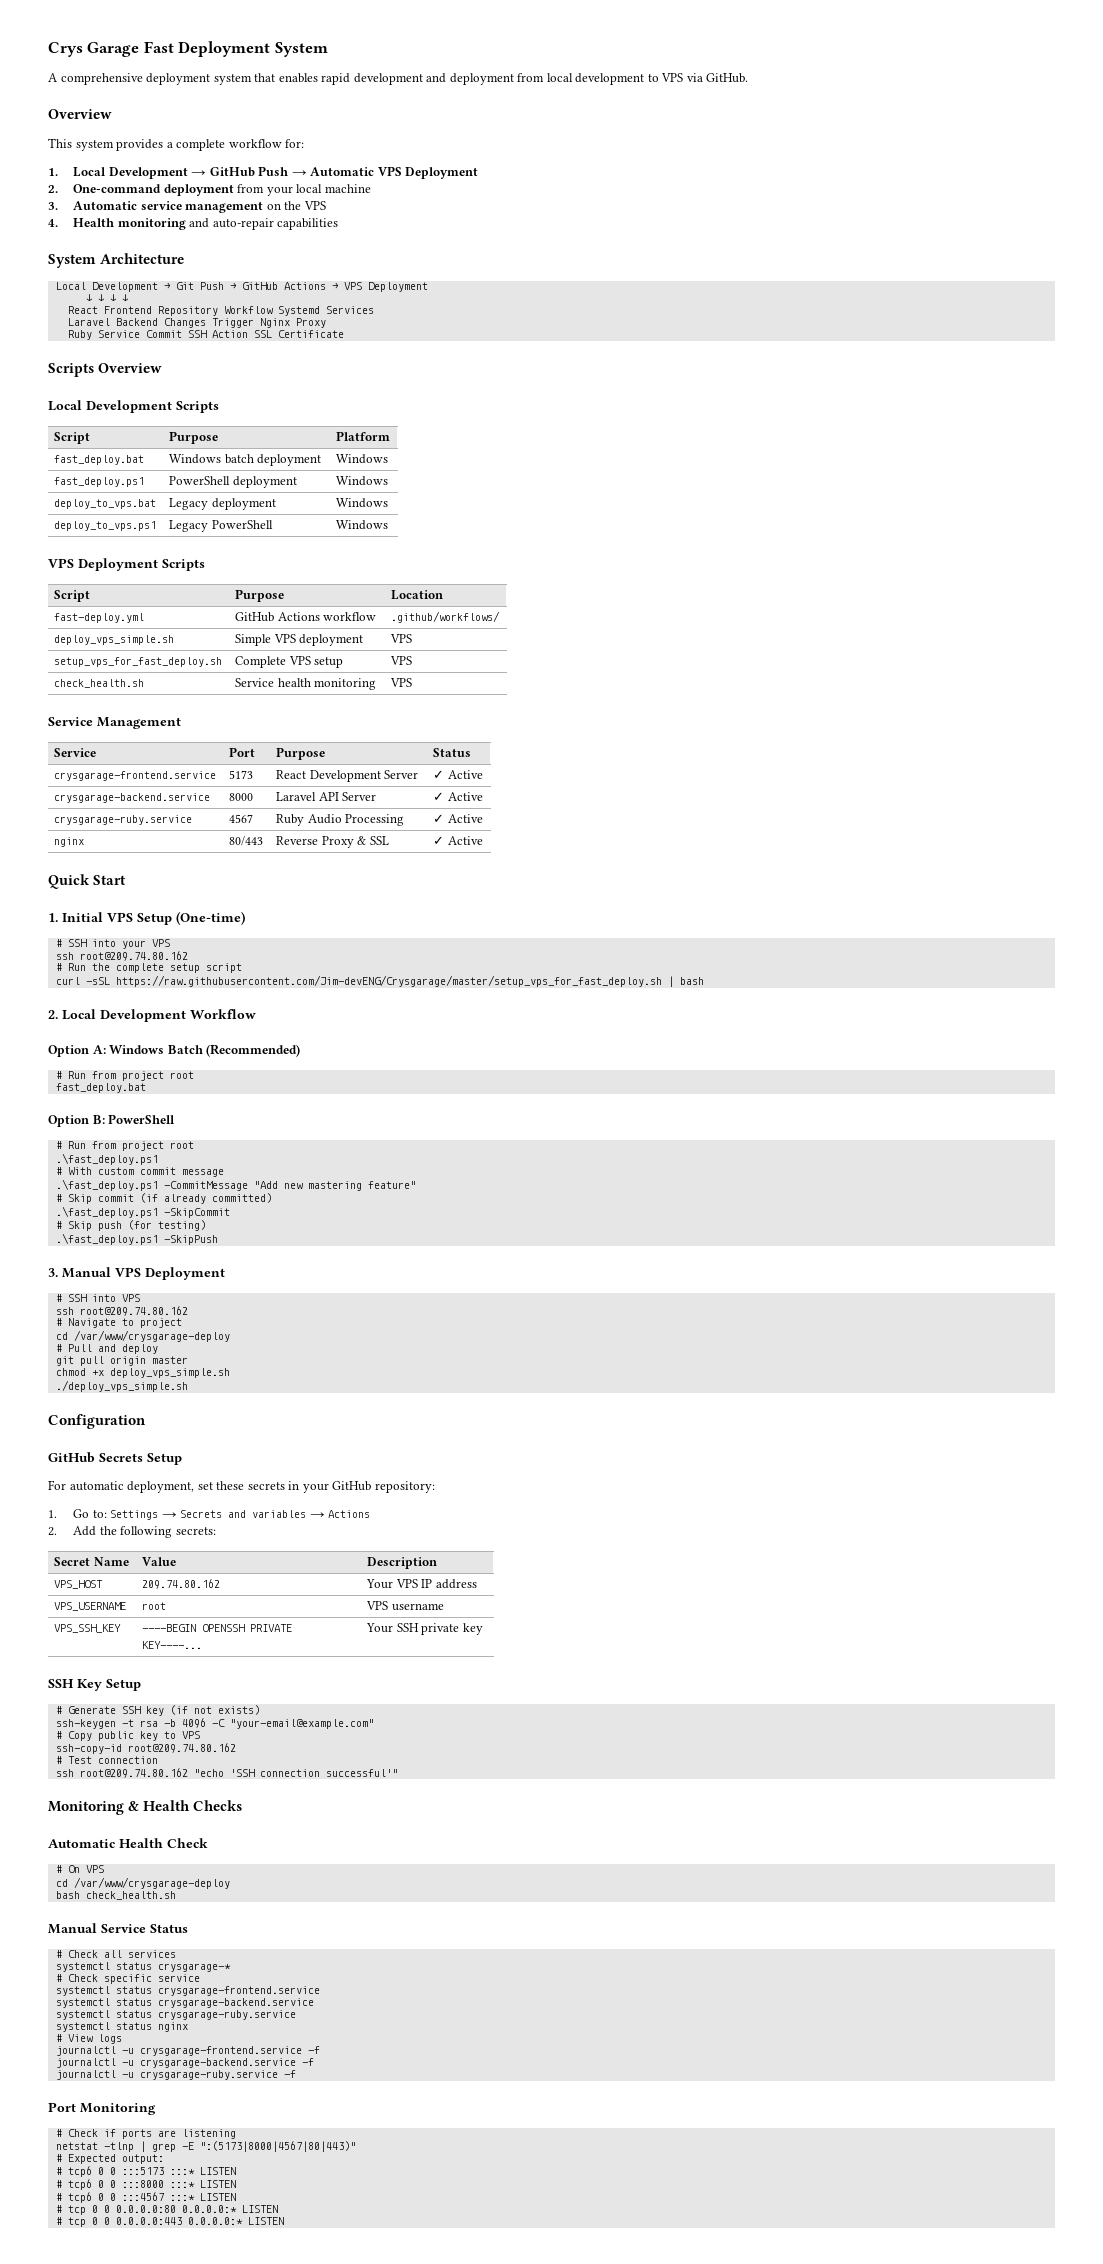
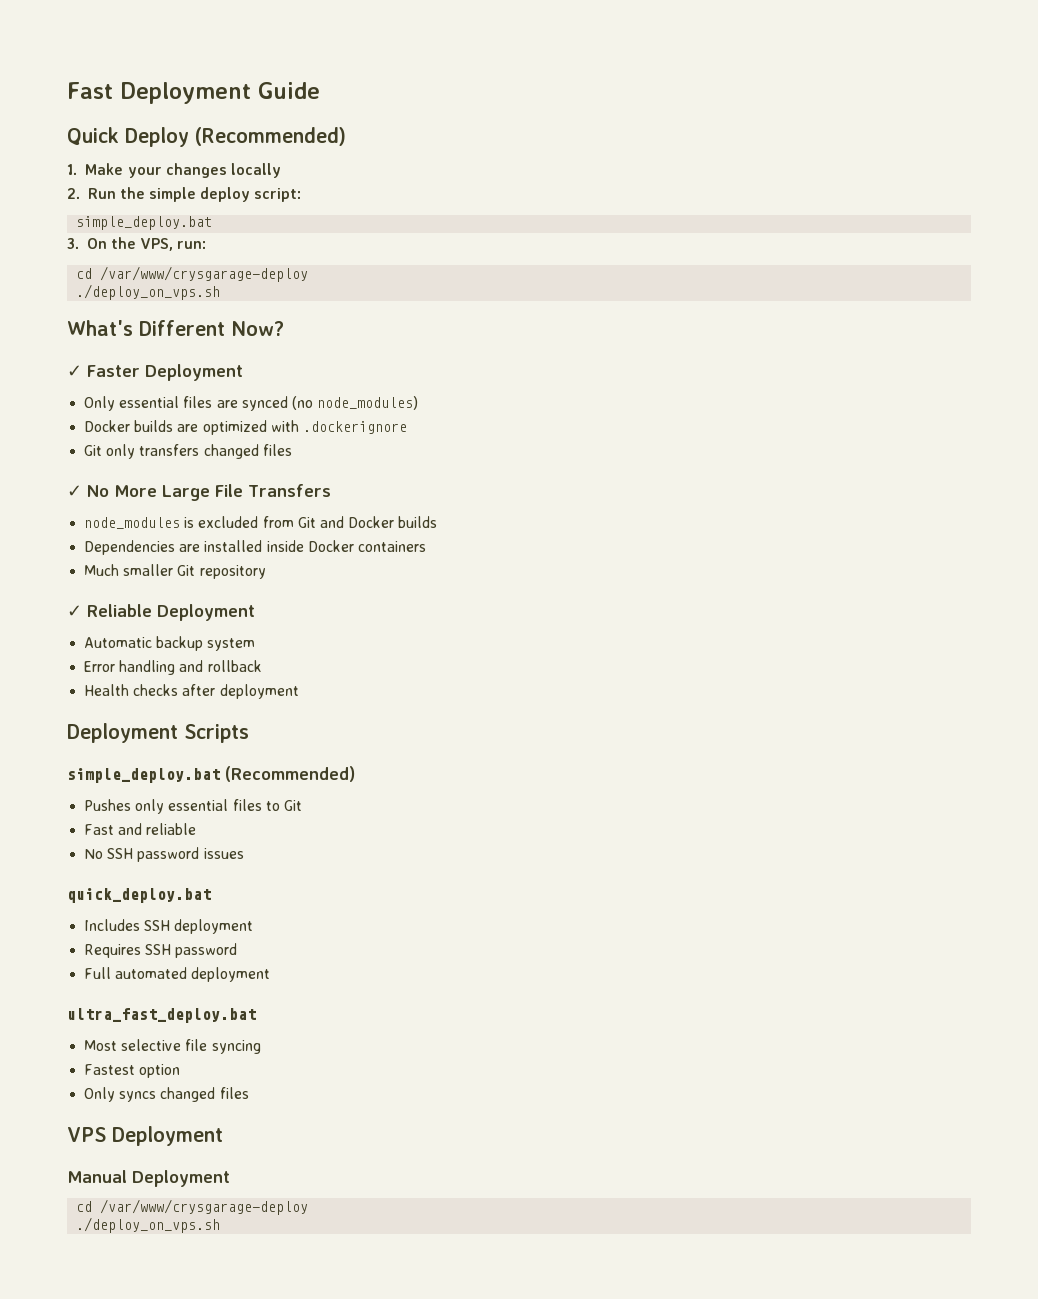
[48,41,328,57] [48,73,749,85] [48,109,112,119] [48,138,305,151] [48,166,479,179] [48,184,371,196] [48,201,326,213] [48,218,339,230] [48,253,185,268] [55,282,428,292] [85,294,129,302] [67,306,374,316] [67,318,326,328] [67,330,344,340] [48,363,163,377] [48,400,219,413] [54,432,91,444] [169,431,219,444] [336,431,391,441] [54,455,145,465] [169,454,322,466] [336,454,389,464] [54,477,145,487] [169,476,297,488] [336,476,389,486] [54,499,157,509] [169,498,276,510] [336,498,389,508] [54,521,157,531] [169,520,273,532] [336,520,389,530] [48,558,205,571] [54,590,91,602] [235,589,285,602] [391,590,444,600] [54,613,145,623] [235,612,377,622] [391,611,501,623] [54,635,175,645] [235,634,364,646] [390,634,413,643] [54,657,223,667] [235,656,344,668] [390,656,413,665] [54,679,145,688] [235,678,377,690] [390,678,413,687] [48,717,181,729] [54,748,97,757] [229,747,256,757] [276,747,326,760] [433,748,472,757] [54,771,217,781] [229,770,254,779] [276,770,419,782] [433,770,483,779] [54,793,211,803] [229,793,254,801] [276,792,377,801] [433,792,483,801] [54,815,193,825] [229,814,254,823] [276,814,405,826] [433,814,483,823] [54,837,85,847] [229,836,264,846] [276,836,389,848] [433,836,483,845] [48,874,127,889] [48,911,245,925] [55,939,170,949] [55,951,188,961] [55,963,242,973] [55,975,704,987] [48,1009,256,1022] [48,1044,301,1057] [55,1071,194,1081] [55,1083,146,1093] [48,1114,176,1127] [55,1141,194,1151] [55,1153,158,1165] [55,1167,224,1177] [55,1179,416,1191] [55,1193,272,1204] [55,1206,230,1218] [55,1220,206,1231] [55,1233,218,1245] [48,1267,225,1280] [55,1294,140,1302] [55,1306,188,1316] [55,1318,182,1328] [55,1330,230,1342] [55,1344,158,1354] [55,1356,188,1366] [55,1368,230,1378] [55,1380,188,1392] [48,1414,146,1429] [48,1452,182,1465] [48,1480,435,1493] [48,1509,371,1520] [48,1526,216,1538] [54,1557,129,1566] [142,1557,177,1566] [367,1557,438,1569] [54,1580,104,1589] [142,1579,221,1589] [366,1579,477,1589] [54,1602,127,1611] [142,1602,167,1610] [366,1601,444,1611] [54,1624,122,1633] [142,1624,293,1632] [142,1641,203,1649] [366,1623,483,1635] [48,1679,141,1691] [55,1705,260,1716] [55,1718,374,1729] [55,1731,200,1741] [55,1743,236,1754] [55,1756,158,1764] [55,1768,398,1778] [48,1800,243,1815] [48,1838,208,1848] [55,1865,104,1873] [55,1877,230,1889] [55,1891,176,1900] [48,1923,188,1934] [55,1950,176,1958] [55,1962,231,1972] [55,1974,200,1984] [55,1986,320,1996] [55,1998,314,2008] [55,2010,296,2020] [55,2022,188,2032] [55,2034,122,2044] [55,2046,320,2056] [55,2058,314,2068] [55,2070,296,2080] [48,2102,156,2115] [55,2129,236,2139] [55,2141,356,2152] [55,2154,164,2164] [55,2166,236,2177] [55,2179,236,2190] [55,2192,236,2203] [55,2205,278,2215] [55,2217,284,2227] Crys Garage Fast Deployment System // A comprehensive deployment system that enables rapid development and deployment from local development to VPS via GitHub. // Overview // This system provides a complete workflow for: // 1. Local Development → GitHub Push → Automatic VPS Deployment // 2. One-command deployment from your local machine // 3. Automatic service management on the VPS // 4. Health monitoring and auto-repair capabilities // System Architecture // Local Development → Git Push → GitHub Actions → VPS Deployment // ↓ ↓ ↓ ↓ // React Frontend Repository Workflow Systemd Services // Laravel Backend Changes Trigger Nginx Proxy // Ruby Service Commit SSH Action SSL Certificate // Scripts Overview // Local Development Scripts // Script | Purpose | Platform // fast_deploy.bat | Windows batch deployment | Windows // fast_deploy.ps1 | PowerShell deployment | Windows // deploy_to_vps.bat | Legacy deployment | Windows // deploy_to_vps.ps1 | Legacy PowerShell | Windows // VPS Deployment Scripts // Script | Purpose | Location // fast-deploy.yml | GitHub Actions workflow | .github/workflows/ // deploy_vps_simple.sh | Simple VPS deployment | VPS // setup_vps_for_fast_deploy.sh | Complete VPS setup | VPS // check_health.sh | Service health monitoring | VPS // Service Management // Service | Port | Purpose | Status // crysgarage-frontend.service | 5173 | React Development Server | ✓ Active // crysgarage-backend.service | 8000 | Laravel API Server | ✓ Active // crysgarage-ruby.service | 4567 | Ruby Audio Processing | ✓ Active // nginx | 80/443 | Reverse Proxy & SSL | ✓ Active // Quick Start // 1. Initial VPS Setup (One-time) // # SSH into your VPS // ssh root@209.74.80.162 // # Run the complete setup script // curl -sSL https://raw.githubusercontent.com/Jim-devENG/Crysgarage/master/setup_vps_for_fast_deploy.sh | bash // 2. Local Development Workflow // Option A: Windows Batch (Recommended) // # Run from project root // fast_deploy.bat // Option B: PowerShell // # Run from project root // .\fast_deploy.ps1 // # With custom commit message // .\fast_deploy.ps1 -CommitMessage "Add new mastering feature" // # Skip commit (if already committed) // .\fast_deploy.ps1 -SkipCommit // # Skip push (for testing) // .\fast_deploy.ps1 -SkipPush // 3. Manual VPS Deployment // # SSH into VPS // ssh root@209.74.80.162 // # Navigate to project // cd /var/www/crysgarage-deploy // # Pull and deploy // git pull origin master // chmod +x deploy_vps_simple.sh // ./deploy_vps_simple.sh // Configuration // GitHub Secrets Setup // For automatic deployment, set these secrets in your GitHub repository: // 1. Go to: Settings → Secrets and variables → Actions // 2. Add the following secrets: // Secret Name | Value | Description // VPS_HOST | 209.74.80.162 | Your VPS IP address // VPS_USERNAME | root | VPS username // VPS_SSH_KEY | ----BEGIN OPENSSH PRIVATE KEY----... | Your SSH private key // SSH Key Setup // # Generate SSH key (if not exists) // ssh-keygen -t rsa -b 4096 -C "your-email@example.com" // # Copy public key to VPS // ssh-copy-id root@209.74.80.162 // # Test connection // ssh root@209.74.80.162 "echo 'SSH connection successful'" // Monitoring & Health Checks // Automatic Health Check // # On VPS // cd /var/www/crysgarage-deploy // bash check_health.sh // Manual Service Status // # Check all services // systemctl status crysgarage-* // # Check specific service // systemctl status crysgarage-frontend.service // systemctl status crysgarage-backend.service // systemctl status crysgarage-ruby.service // systemctl status nginx // # View logs // journalctl -u crysgarage-frontend.service -f // journalctl -u crysgarage-backend.service -f // journalctl -u crysgarage-ruby.service -f // Port Monitoring // # Check if ports are listening // netstat -tlnp | grep -E ":(5173|8000|4567|80|443)" // # Expected output: // # tcp6 0 0 :::5173 :::* LISTEN // # tcp6 0 0 :::8000 :::* LISTEN // # tcp6 0 0 :::4567 :::* LISTEN // # tcp 0 0 0.0.0.0:80 0.0.0.0:* LISTEN // # tcp 0 0 0.0.0.0:443 0.0.0.0:* LISTEN -> [67,82,320,104] [67,127,346,147] [67,163,281,178] [67,187,302,202] [76,216,213,230] [67,237,207,251] [76,266,309,282] [76,284,221,300] [67,320,284,336] [67,364,243,381] [84,396,419,411] [84,420,407,435] [84,444,292,459] [67,484,331,501] [84,516,438,529] [84,540,426,555] [84,564,266,579] [67,604,255,621] [84,636,256,651] [84,660,262,675] [84,684,299,699] [67,723,249,743] [67,766,355,783] [84,799,302,814] [84,823,197,835] [84,847,244,862] [67,888,211,903] [84,919,254,934] [84,943,238,958] [84,967,271,982] [67,1008,256,1023] [84,1039,261,1054] [84,1064,181,1078] [84,1087,249,1102] [67,1126,223,1146] [67,1170,230,1187] [76,1199,309,1215] [76,1217,221,1233] Fast Deployment Guide // Quick Deploy (Recommended) // 1. Make your changes locally // 2. Run the simple deploy script: // simple_deploy.bat // 3. On the VPS, run: // cd /var/www/crysgarage-deploy // ./deploy_on_vps.sh // What's Different Now? // ✓ Faster Deployment // Only essential files are synced (no node_modules) // Docker builds are optimized with .dockerignore // Git only transfers changed files // ✓ No More Large File Transfers // node_modules is excluded from Git and Docker builds // Dependencies are installed inside Docker containers // Much smaller Git repository // ✓ Reliable Deployment // Automatic backup system // Error handling and rollback // Health checks after deployment // Deployment Scripts // simple_deploy.bat (Recommended) // Pushes only essential files to Git // Fast and reliable // No SSH password issues // quick_deploy.bat // Includes SSH deployment // Requires SSH password // Full automated deployment // ultra_fast_deploy.bat // Most selective file syncing // Fastest option // Only syncs changed files // VPS Deployment // Manual Deployment // cd /var/www/crysgarage-deploy // ./deploy_on_vps.sh

